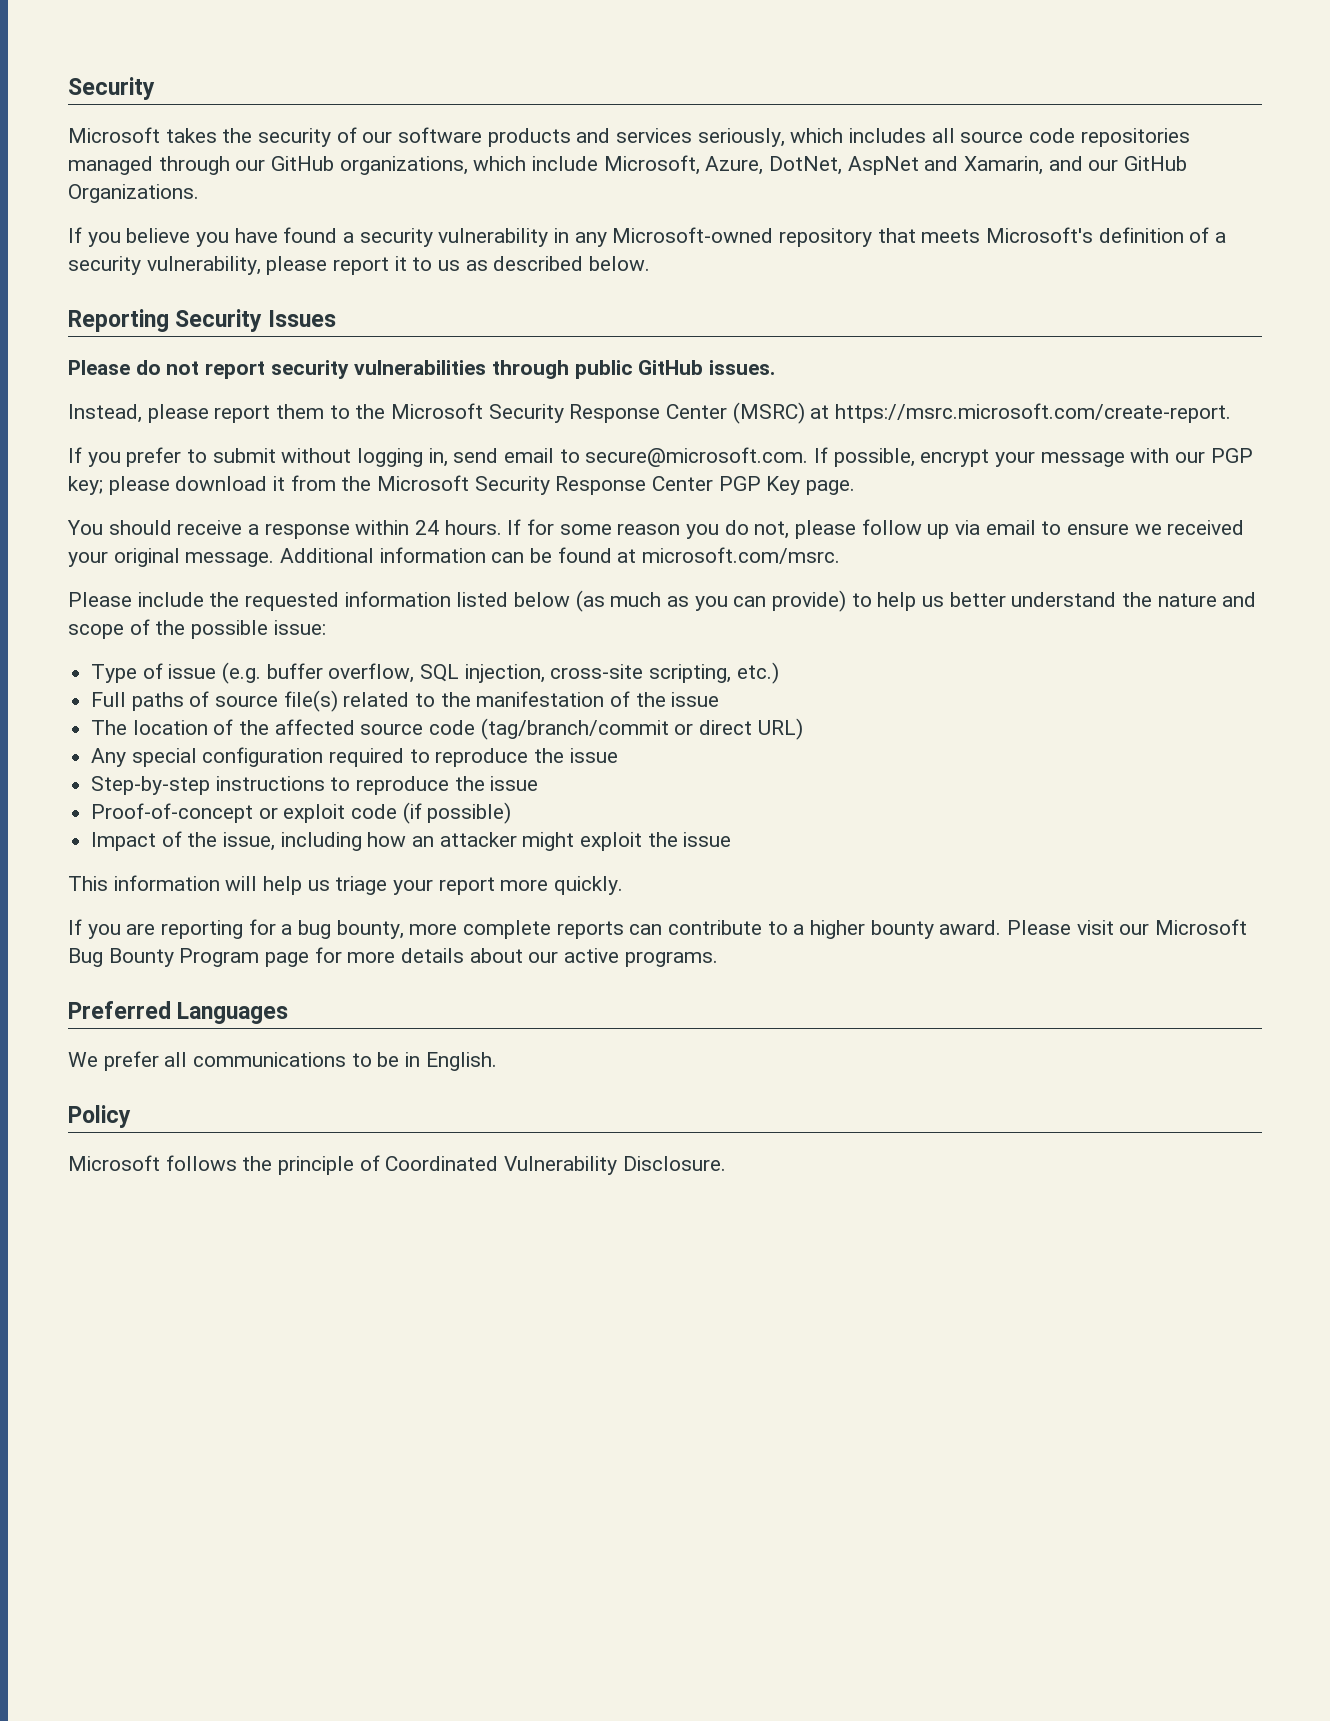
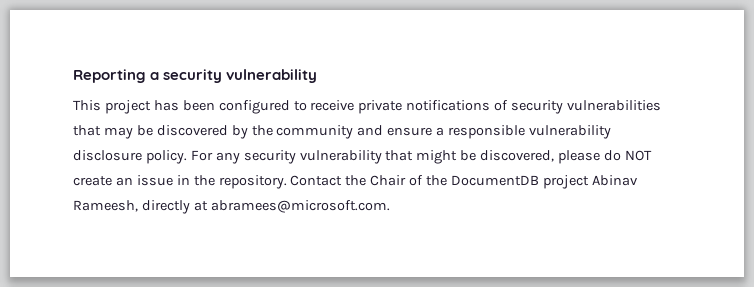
[68,77,155,100] [68,127,1190,147] [68,155,1188,175] [68,184,199,203] [68,227,1227,247] [68,256,651,275] [68,309,337,332] [68,360,776,379] [68,402,1232,424] [68,447,1253,467] [68,475,856,495] [67,519,1245,539] [68,547,841,567] [68,590,1257,612] [68,619,326,639] [91,662,779,684] [91,690,720,712] [91,718,803,740] [91,747,618,767] [91,776,539,795] [91,802,512,824] [91,831,732,851] [68,875,624,895] [68,919,1248,939] [68,947,718,967] [68,1001,289,1024] [68,1051,497,1071] [68,1105,131,1128] [68,1155,726,1175] Security // Microsoft takes the security of our software products and services seriously, which includes all source code repositories managed through our GitHub organizations, which include Microsoft, Azure, DotNet, AspNet and Xamarin, and our GitHub Organizations. // If you believe you have found a security vulnerability in any Microsoft-owned repository that meets Microsoft's definition of a security vulnerability, please report it to us as described below. // Reporting Security Issues // Please do not report security vulnerabilities through public GitHub issues. // Instead, please report them to the Microsoft Security Response Center (MSRC) at https://msrc.microsoft.com/create-report. // If you prefer to submit without logging in, send email to secure@microsoft.com. If possible, encrypt your message with our PGP key; please download it from the Microsoft Security Response Center PGP Key page. // You should receive a response within 24 hours. If for some reason you do not, please follow up via email to ensure we received your original message. Additional information can be found at microsoft.com/msrc. // Please include the requested information listed below (as much as you can provide) to help us better understand the nature and scope of the possible issue: // Type of issue (e.g. buffer overflow, SQL injection, cross-site scripting, etc.) // Full paths of source file(s) related to the manifestation of the issue // The location of the affected source code (tag/branch/commit or direct URL) // Any special configuration required to reproduce the issue // Step-by-step instructions to reproduce the issue // Proof-of-concept or exploit code (if possible) // Impact of the issue, including how an attacker might exploit the issue // This information will help us triage your report more quickly. // If you are reporting for a bug bounty, more complete reports can contribute to a higher bounty award. Please visit our Microsoft Bug Bounty Program page for more details about our active programs. // Preferred Languages // We prefer all communications to be in English. // Policy // Microsoft follows the principle of Coordinated Vulnerability Disclosure. -> [73,69,318,83] [73,100,662,114] [73,125,612,139] [73,150,652,164] [73,175,638,189] [73,200,390,214] Reporting a security vulnerability // This project has been configured to receive private notifications of security vulnerabilities that may be discovered by the community and ensure a responsible vulnerability disclosure policy. For any security vulnerability that might be discovered, please do NOT create an issue in the repository. Contact the Chair of the DocumentDB project Abinav Rameesh, directly at abramees@microsoft.com.

